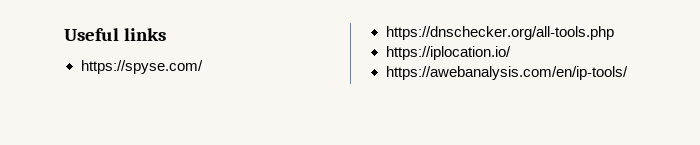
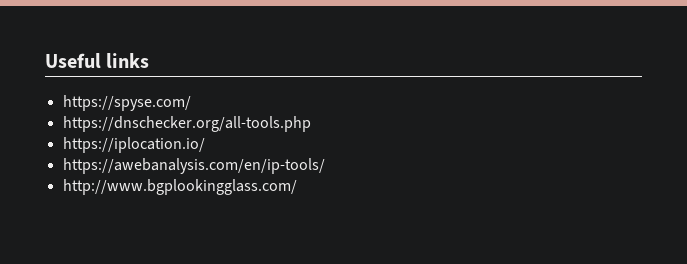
(628, 73) none -> [62,179,297,195] // http://www.bgplookingglass.com/

